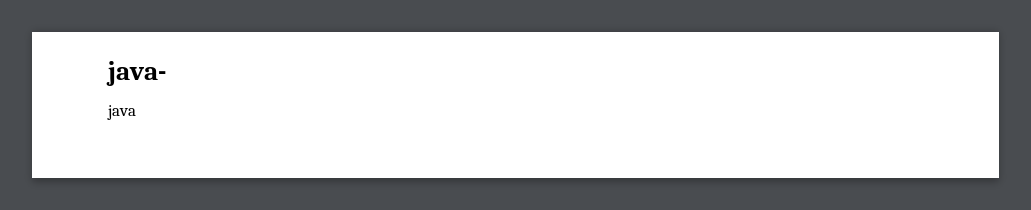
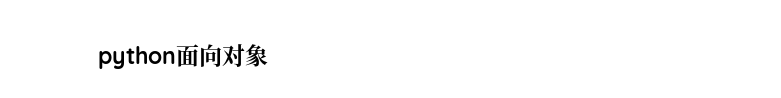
[106,61,166,86] [107,105,136,120] java- // java -> [98,44,268,69] python面向对象

